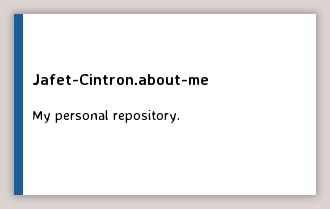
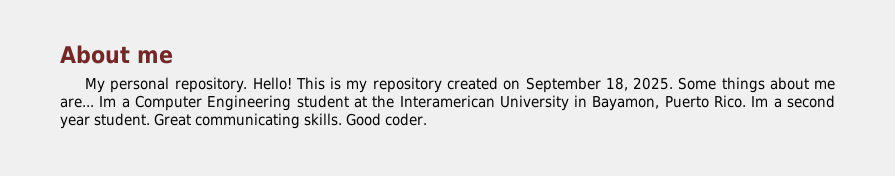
[32,74,209,86] Jafet-Cintron.about-me -> [60,45,173,64] About me
(180, 116) none -> [252,77,835,93] [60,95,835,111] [60,113,427,129] Hello! This is my repository created on September 18, 2025. Some things about me are... Im a Computer Engineering student at the Interamerican University in Bayamon, Puerto Rico. Im a second year student. Great communicating skills. Good coder.

